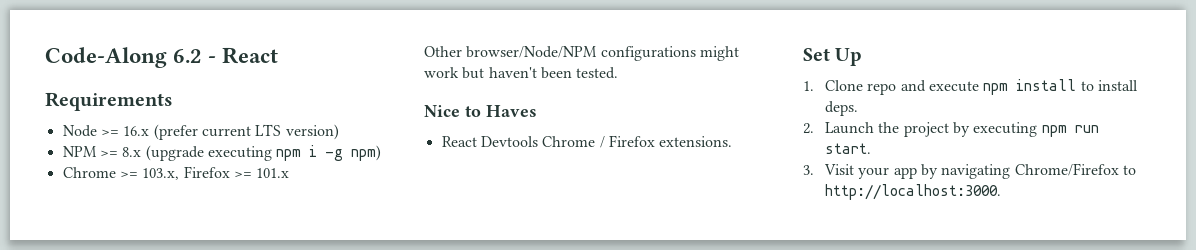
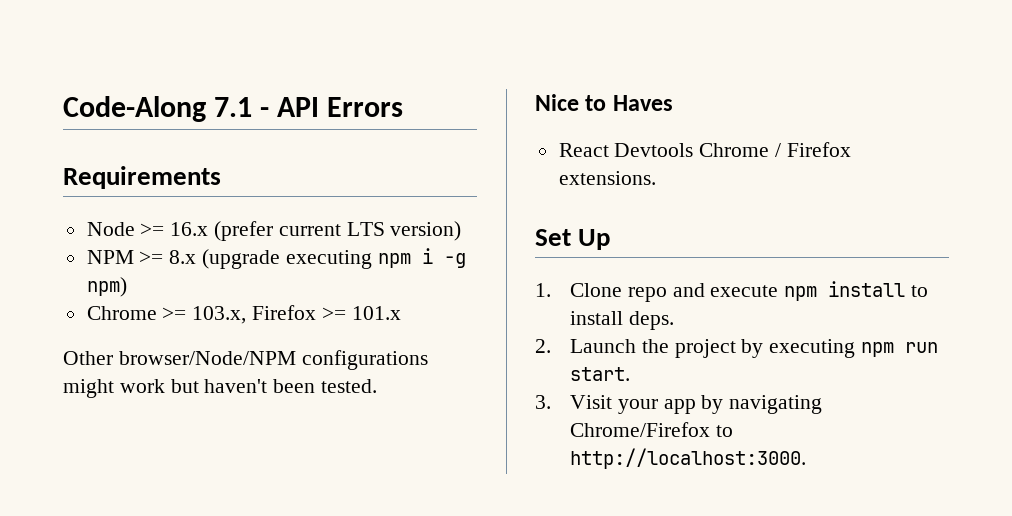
[173,47,279,64] 6.2 - React -> [214,97,404,117] 7.1 - API Errors

